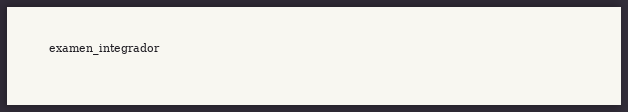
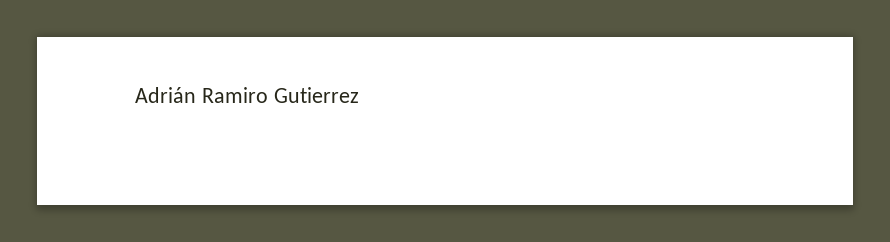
[49,43,160,55] examen_integrador -> [135,87,359,103] Adrián Ramiro Gutierrez

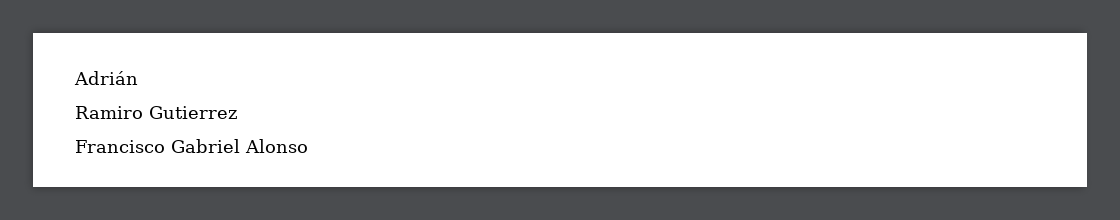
(196, 95) none -> (138, 78) //
(359, 95) none -> [75,139,308,153] // Francisco Gabriel Alonso

